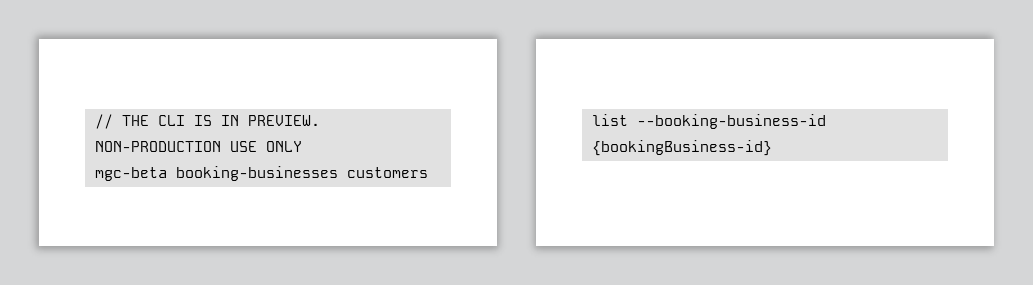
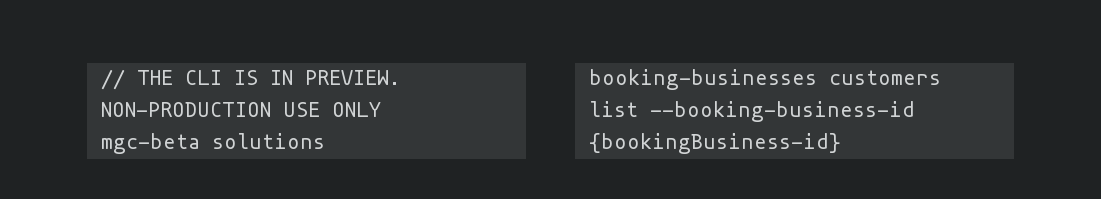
(167, 174) none -> [211,133,325,149] solutions

